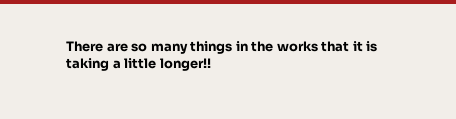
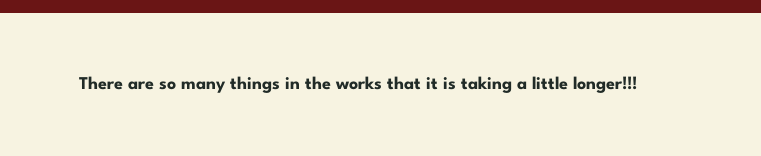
[159,58,211,71] longer!! -> [573,76,637,93] longer!!!

